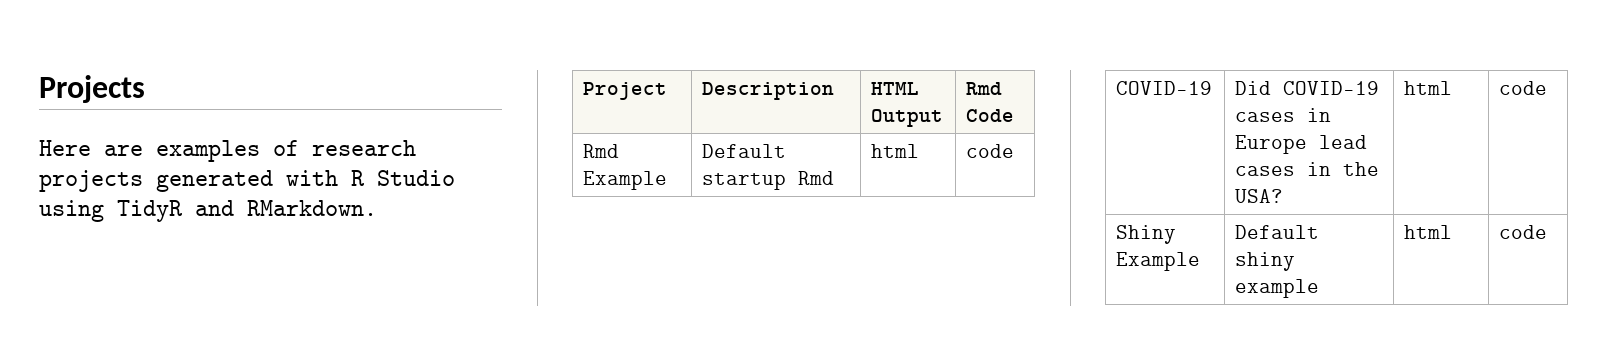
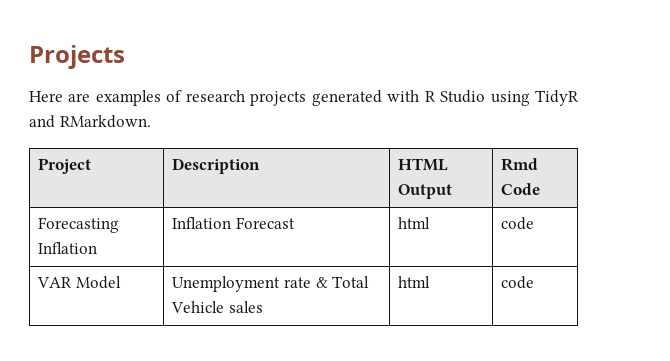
[582,144,619,158] [582,171,667,190] [701,144,786,158] [701,171,834,190] [870,144,919,158] [965,144,1014,158] [1115,81,1212,95] [1234,81,1379,95] [1234,108,1331,122] [1234,135,1367,154] [1234,162,1379,176] [1234,189,1283,203] [1403,81,1452,95] [1498,81,1547,95] [1115,225,1176,244] [1115,252,1200,271] [1234,225,1319,239] [1234,252,1295,271] [1234,279,1319,298] Rmd Example | Default startup Rmd | html | code // COVID-19 | Did COVID-19 cases in Europe lead cases in the USA? | html | code // Shiny Example | Default shiny example -> [38,217,120,233] [38,242,98,254] [172,217,296,229] [398,217,431,229] [501,217,535,230] [37,276,122,289] [172,276,370,292] [171,301,264,313] Forecasting Inflation | Inflation Forecast | html | code // VAR Model | Unemployment rate & Total Vehicle sales

